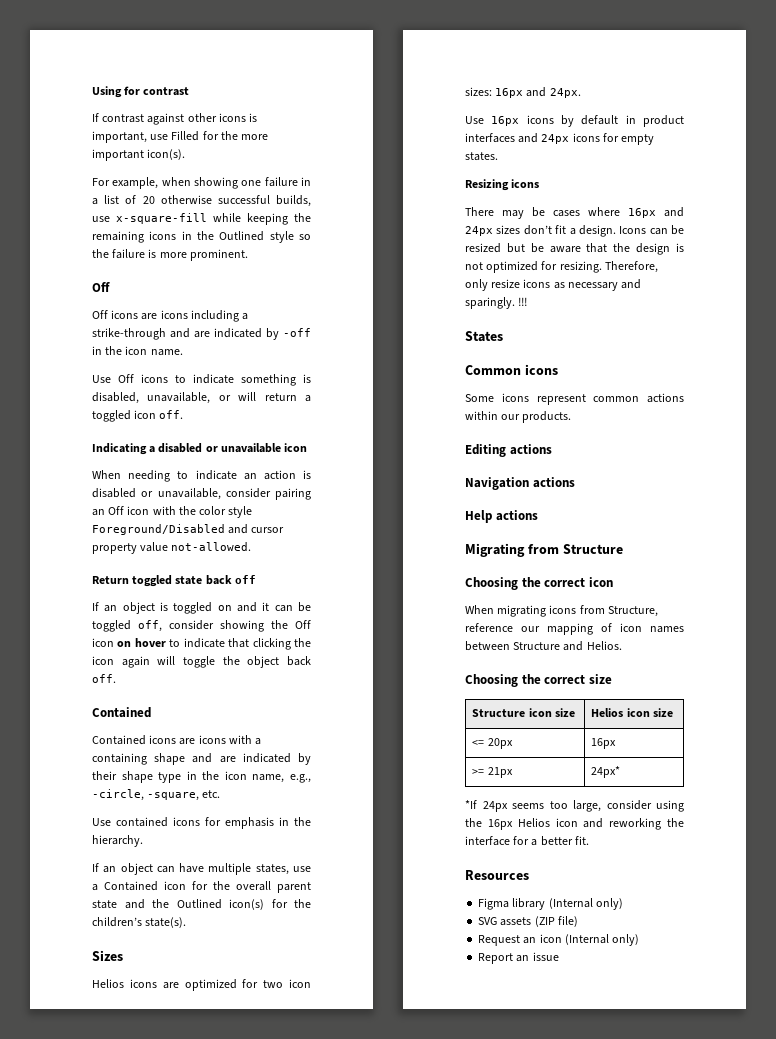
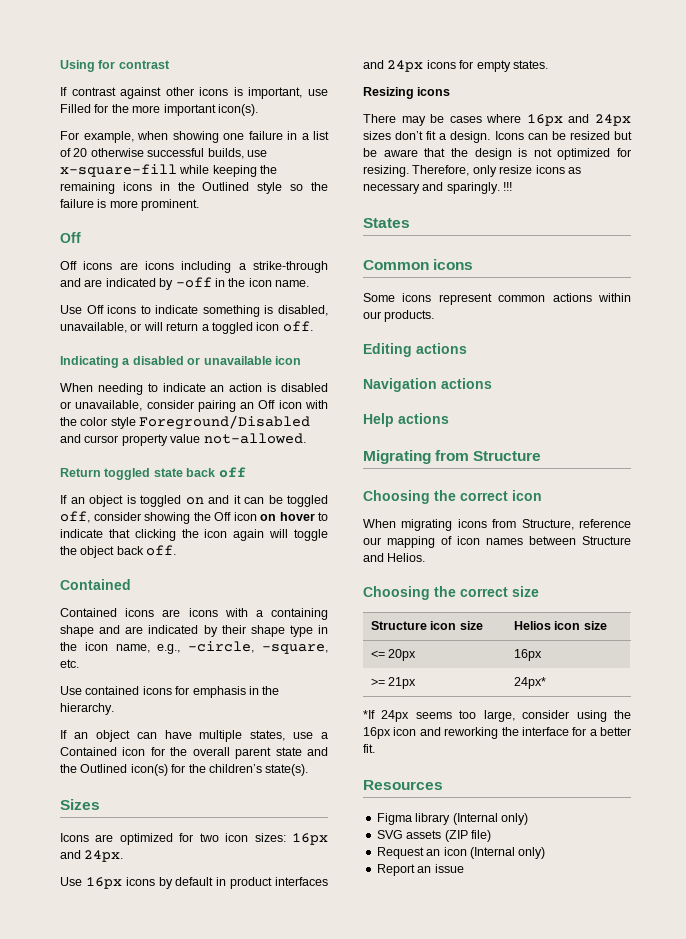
[92,979,157,988] Helios icons -> [60,833,89,842] Icons
[517,818,550,827] Helios -> (391, 733) none

